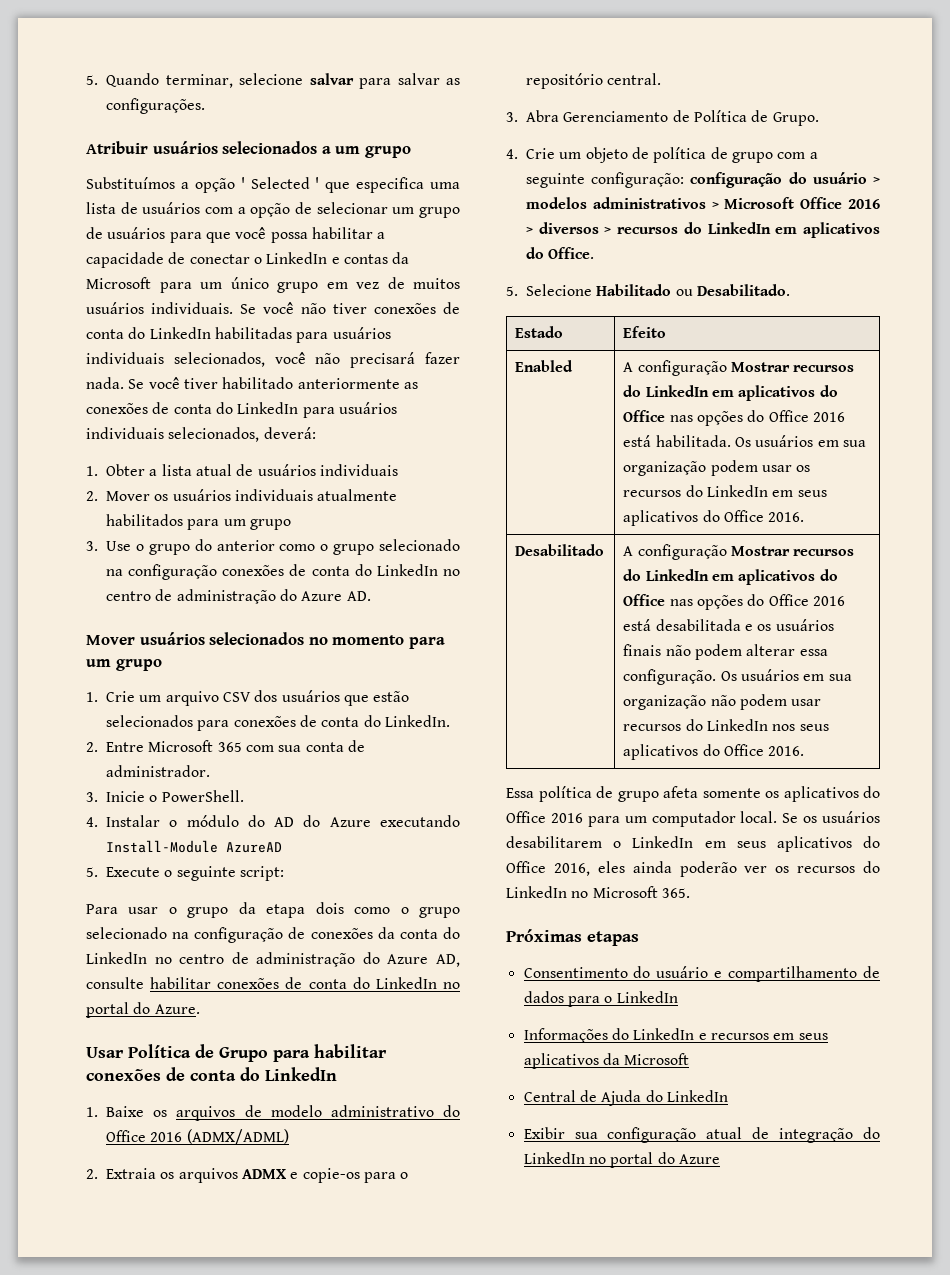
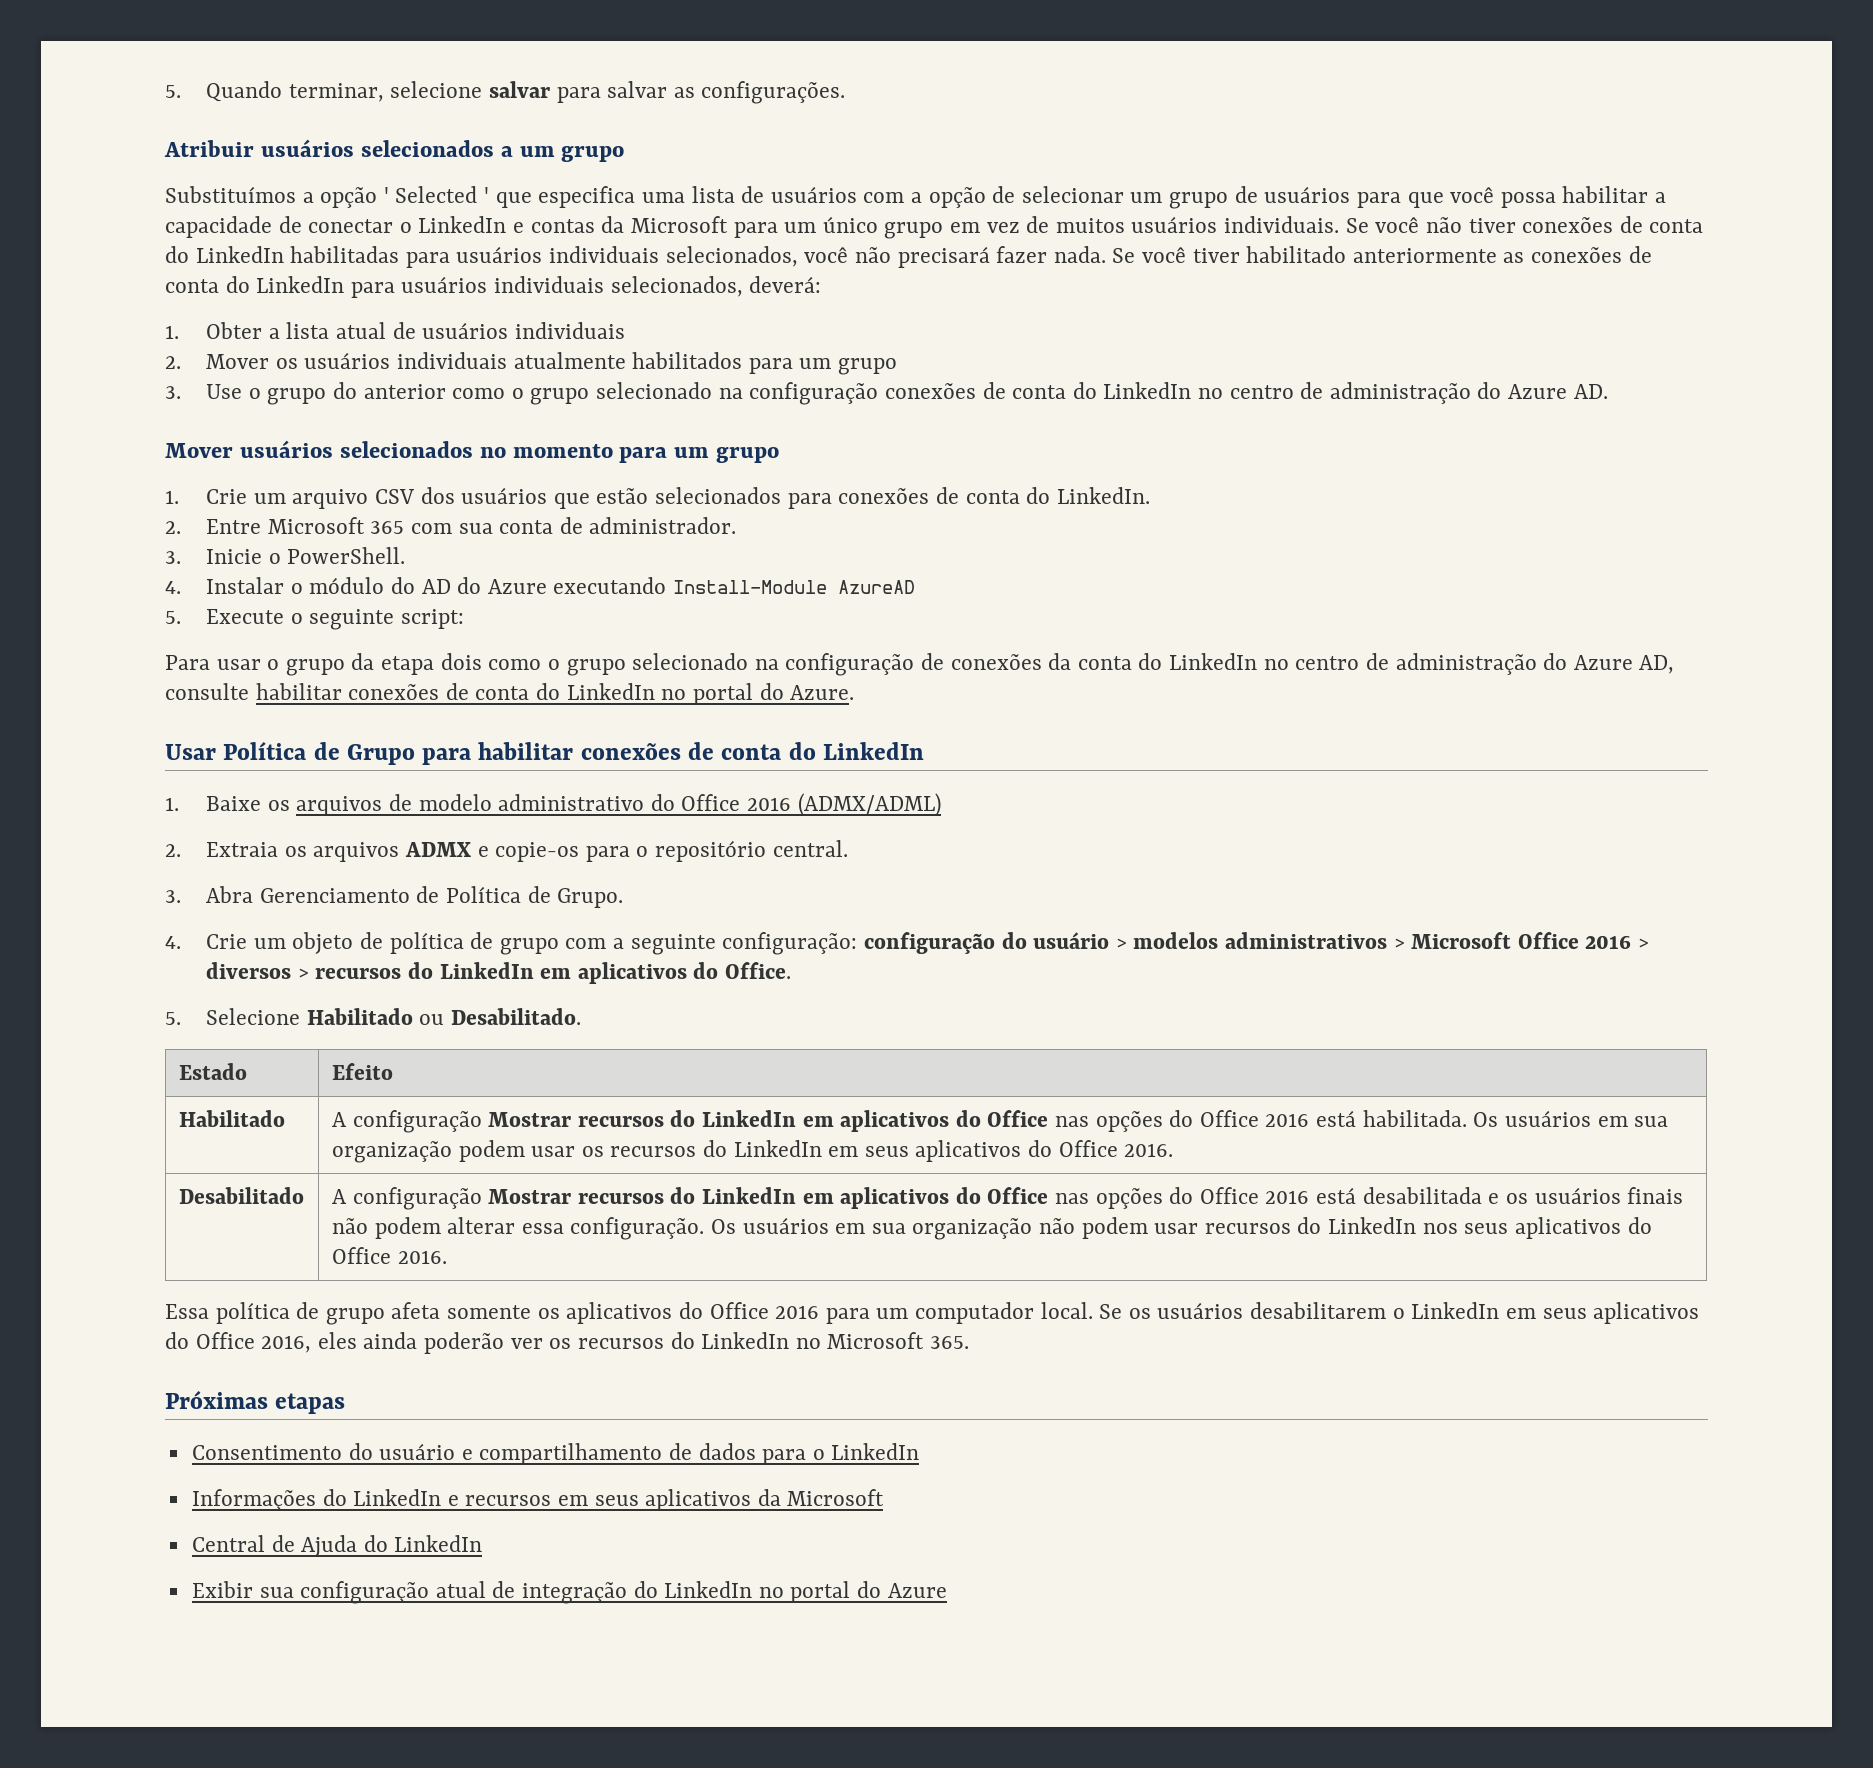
[515,360,574,372] Enabled -> [178,1110,285,1127] Habilitado

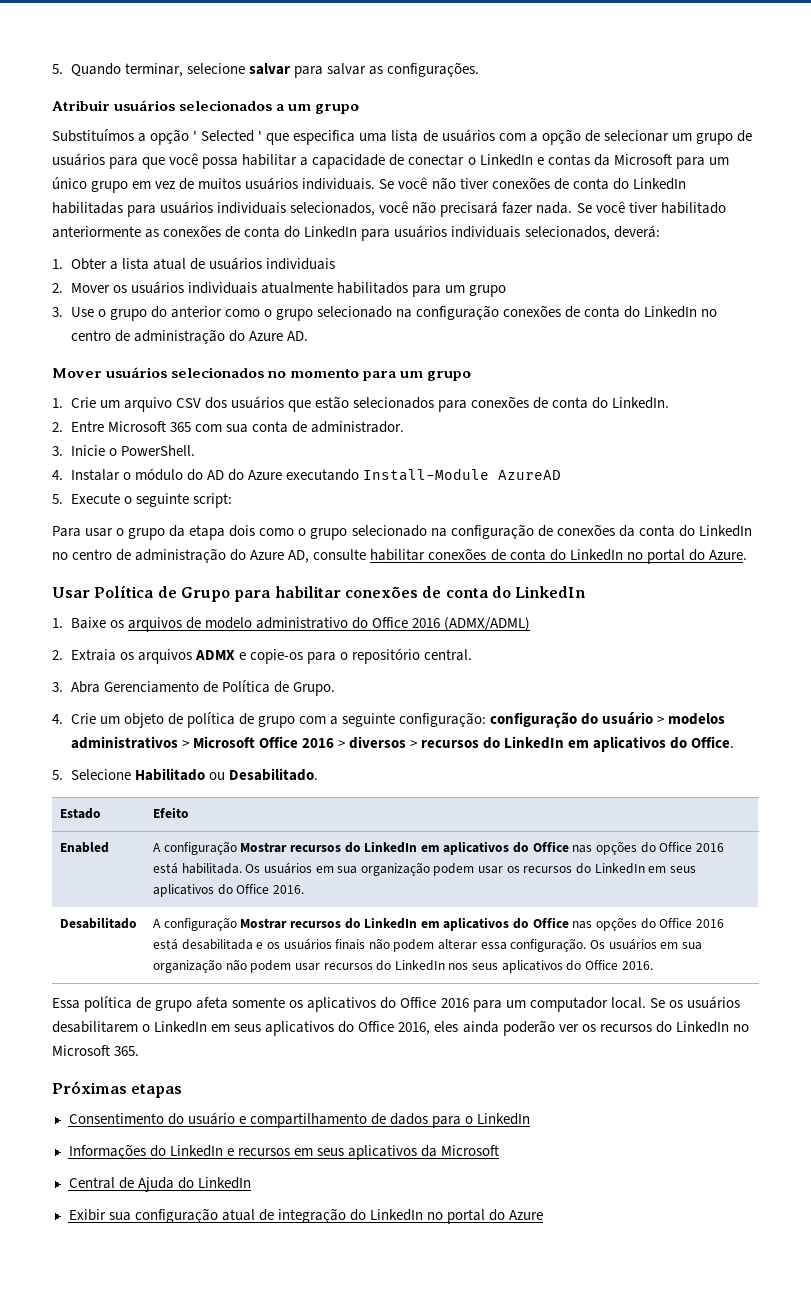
[178,1110,285,1127] Habilitado -> [59,842,109,853] Enabled

